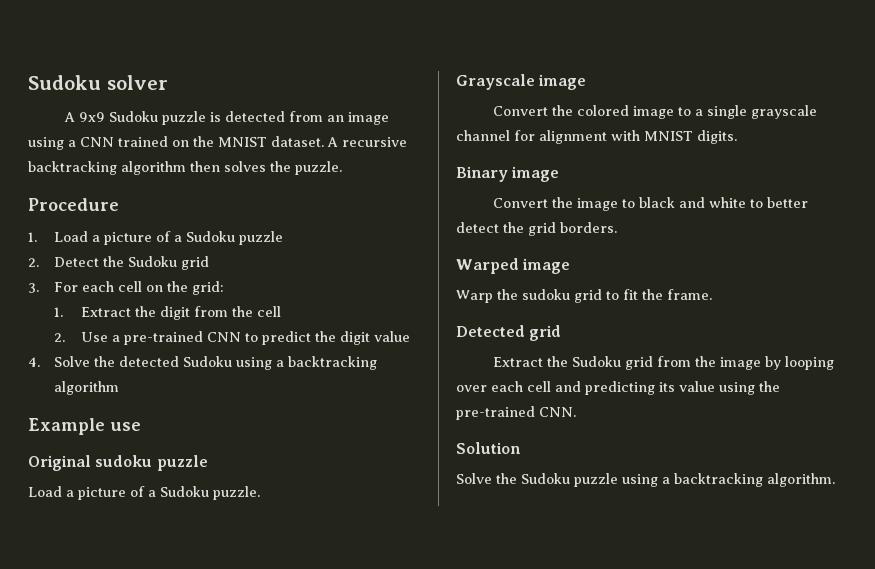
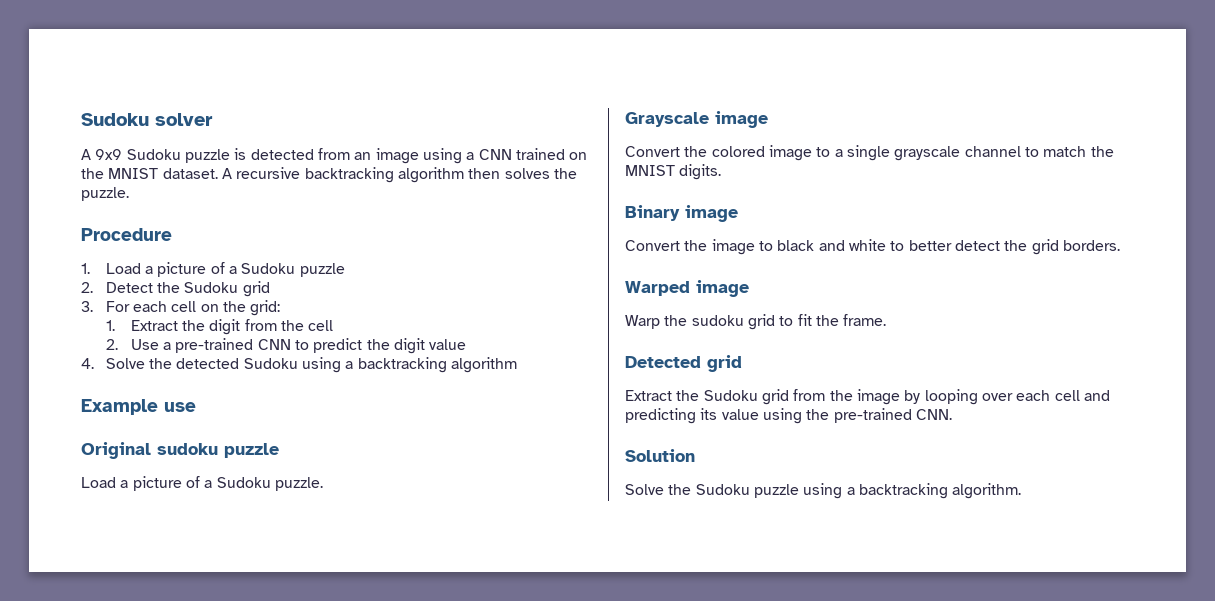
[514,130,640,144] for alignment with -> [1024,146,1114,157] to match the

